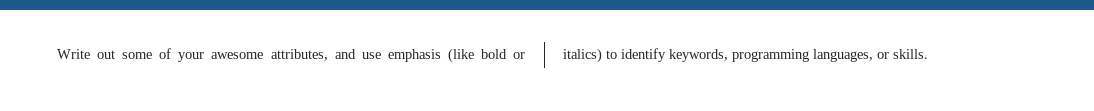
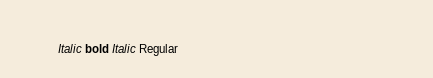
[57,48,928,63] Write out some of your awesome attributes, and use emphasis (like bold or italics) to identify keywords, programming languages, or skills. -> [58,44,179,56] Italic bold Italic Regular

